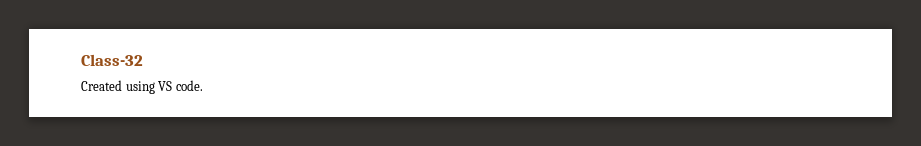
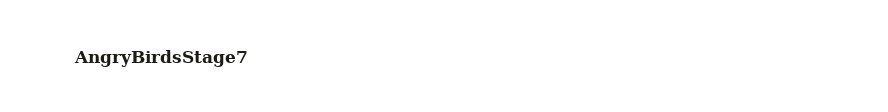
[81,54,143,66] [81,80,203,94] Class-32 // Created using VS code. -> [74,50,248,67] AngryBirdsStage7

